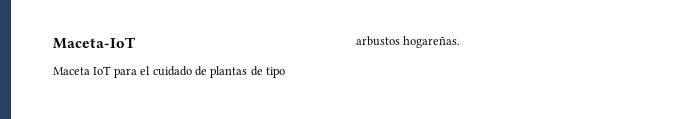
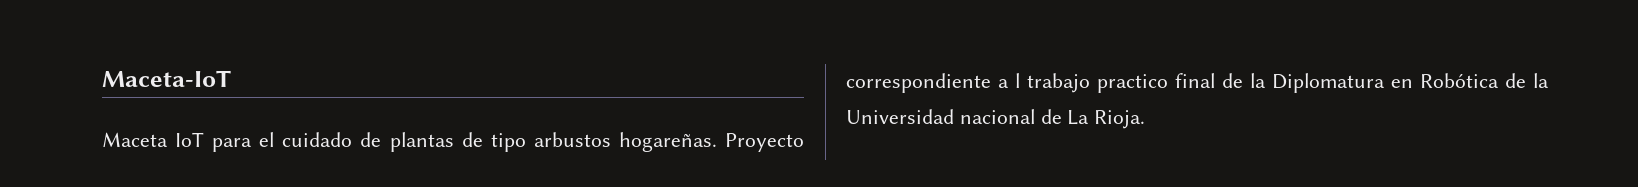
(461, 42) none -> [724,133,804,152] [846,73,1549,93] [846,109,1146,129] Proyecto correspondiente a l trabajo practico final de la Diplomatura en Robótica de la Universidad nacional de La Rioja.

